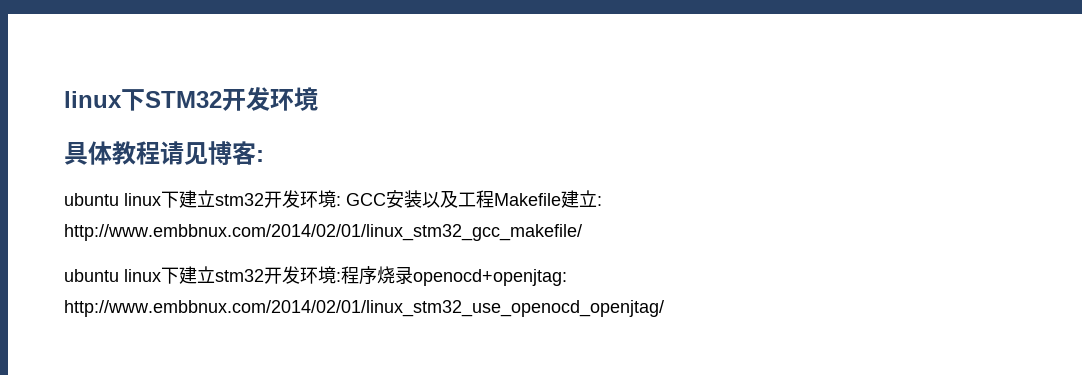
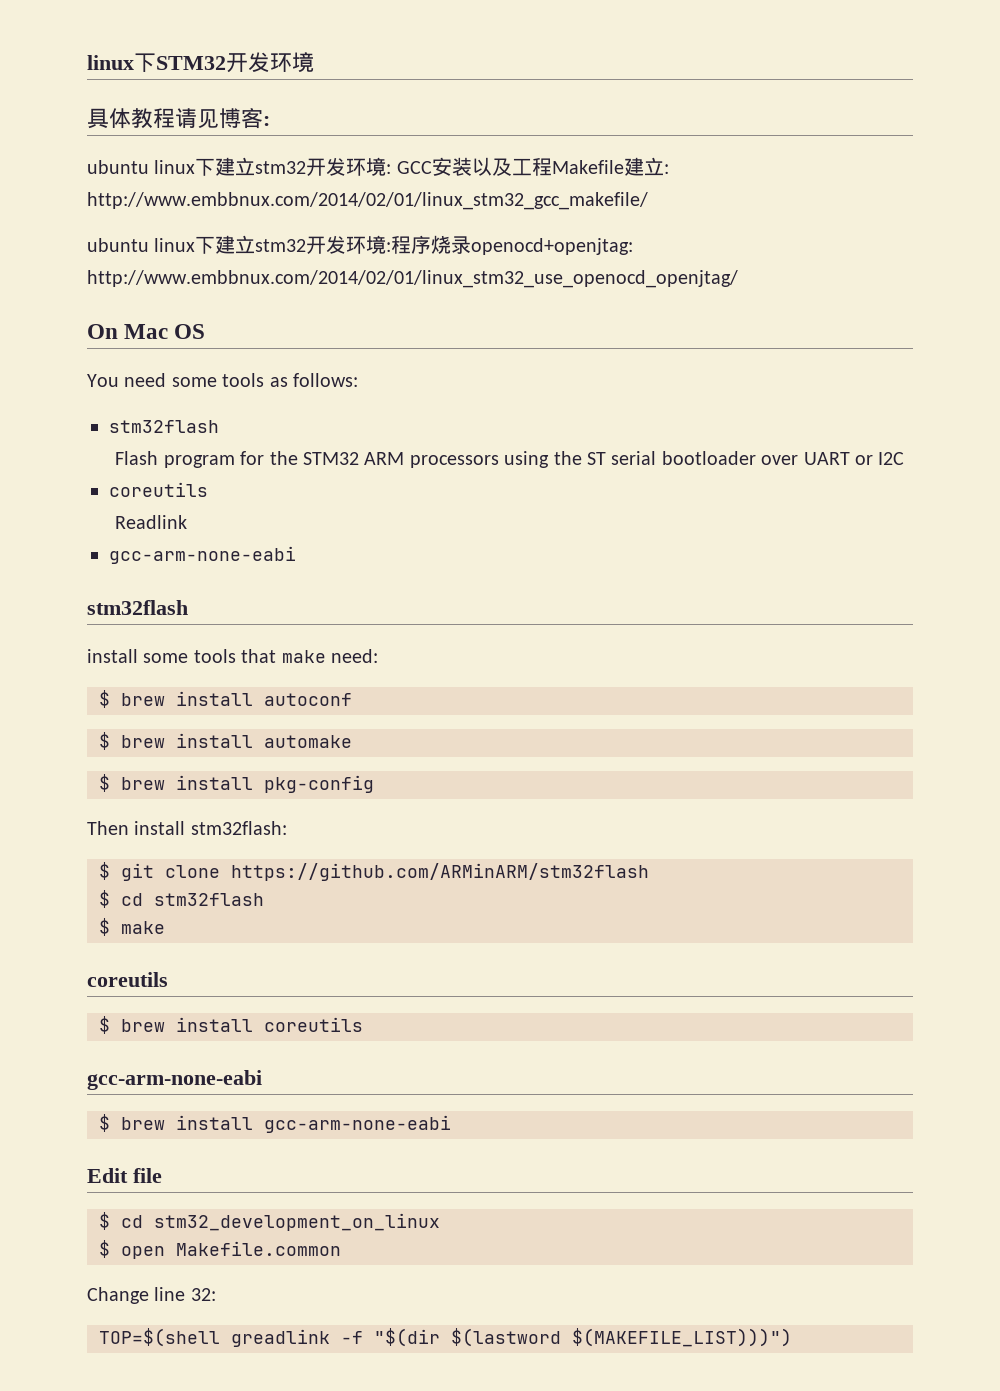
(664, 308) none -> [87,324,206,339] [87,373,358,387] [109,420,219,433] [115,451,905,468] [109,482,208,497] [115,515,188,529] [109,546,296,564] [87,600,188,615] [87,649,378,663] [99,690,352,708] [99,732,352,750] [99,774,374,793] [87,821,287,835] [99,862,649,881] [99,890,264,908] [99,918,165,936] [87,972,168,987] [99,1016,363,1034] [87,1070,262,1090] [99,1114,451,1133] [87,1168,162,1183] [99,1212,440,1231] [99,1240,341,1259] [87,1287,216,1304] [99,1328,792,1347] // On Mac OS // You need some tools as follows: // stm32flash // Flash program for the STM32 ARM processors using the ST serial bootloader over UART or I2C // coreutils // Readlink // gcc-arm-none-eabi // stm32flash // install some tools that make need: // $ brew install autoconf // $ brew install automake // $ brew install pkg-config // Then install stm32flash: // $ git clone https://github.com/ARMinARM/stm32flash // $ cd stm32flash // $ make // coreutils // $ brew install coreutils // gcc-arm-none-eabi // $ brew install gcc-arm-none-eabi // Edit file // $ cd stm32_development_on_linux // $ open Makefile.common // Change line 32: // TOP=$(shell greadlink -f "$(dir $(lastword $(MAKEFILE_LIST)))")

